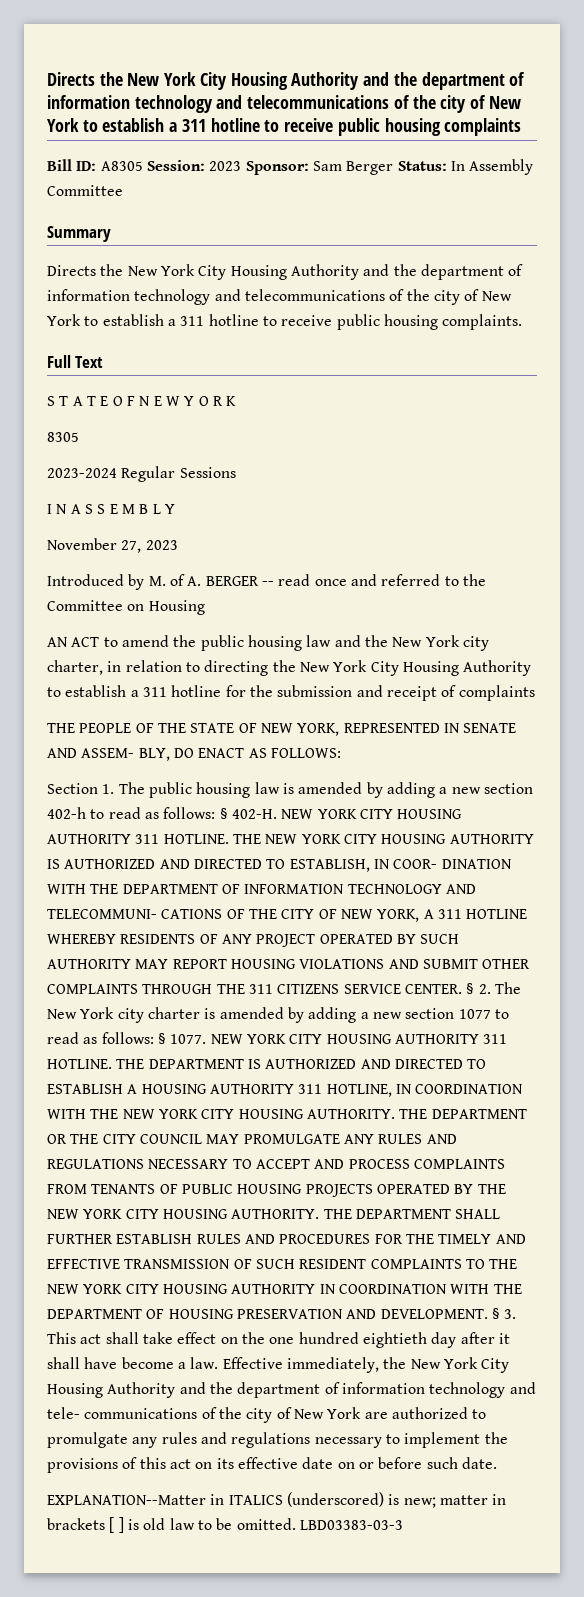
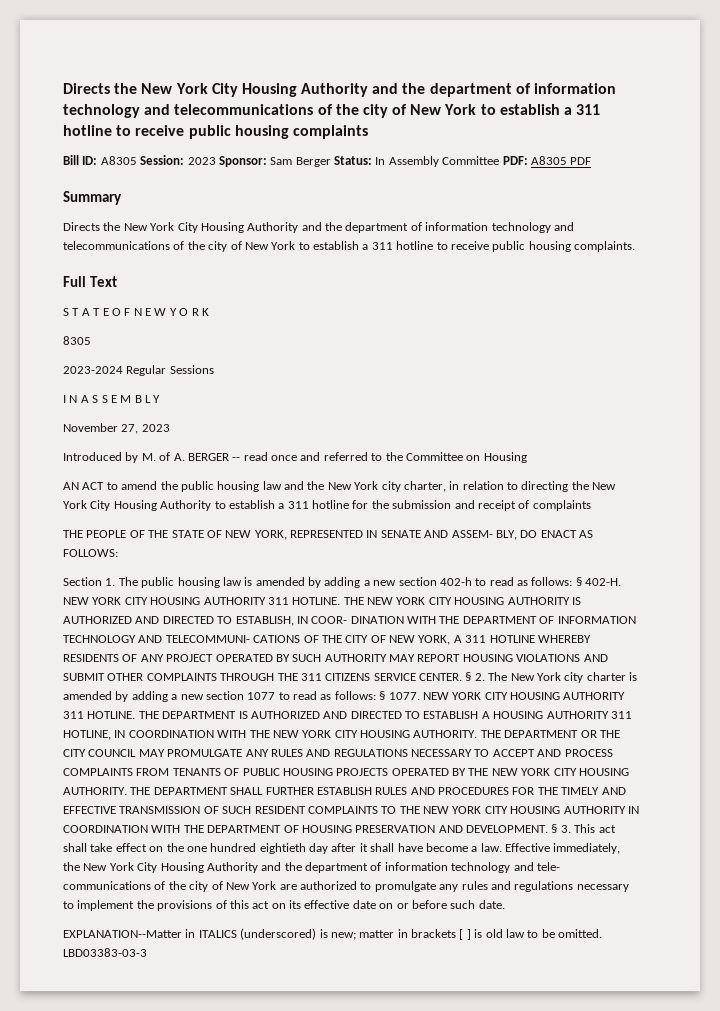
(123, 190) none -> [502,156,592,165] PDF: A8305 PDF

